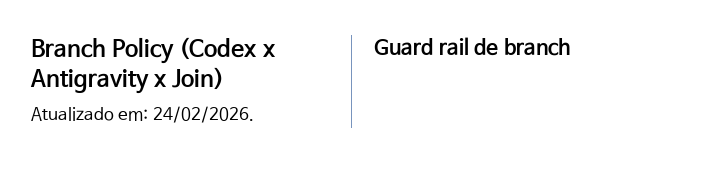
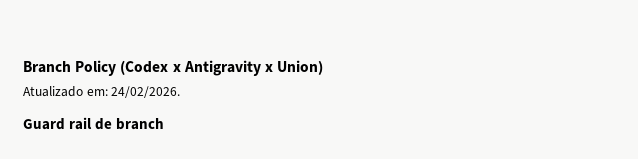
[172,67,225,90] Join) -> [277,60,324,75] Union)

